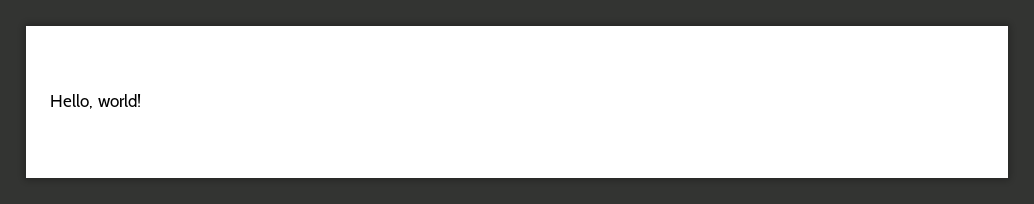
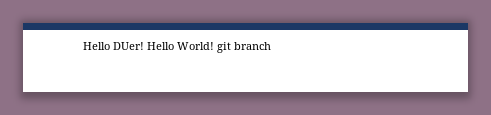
[50,94,141,109] Hello, world! -> [83,42,271,53] Hello DUer! Hello World! git branch

